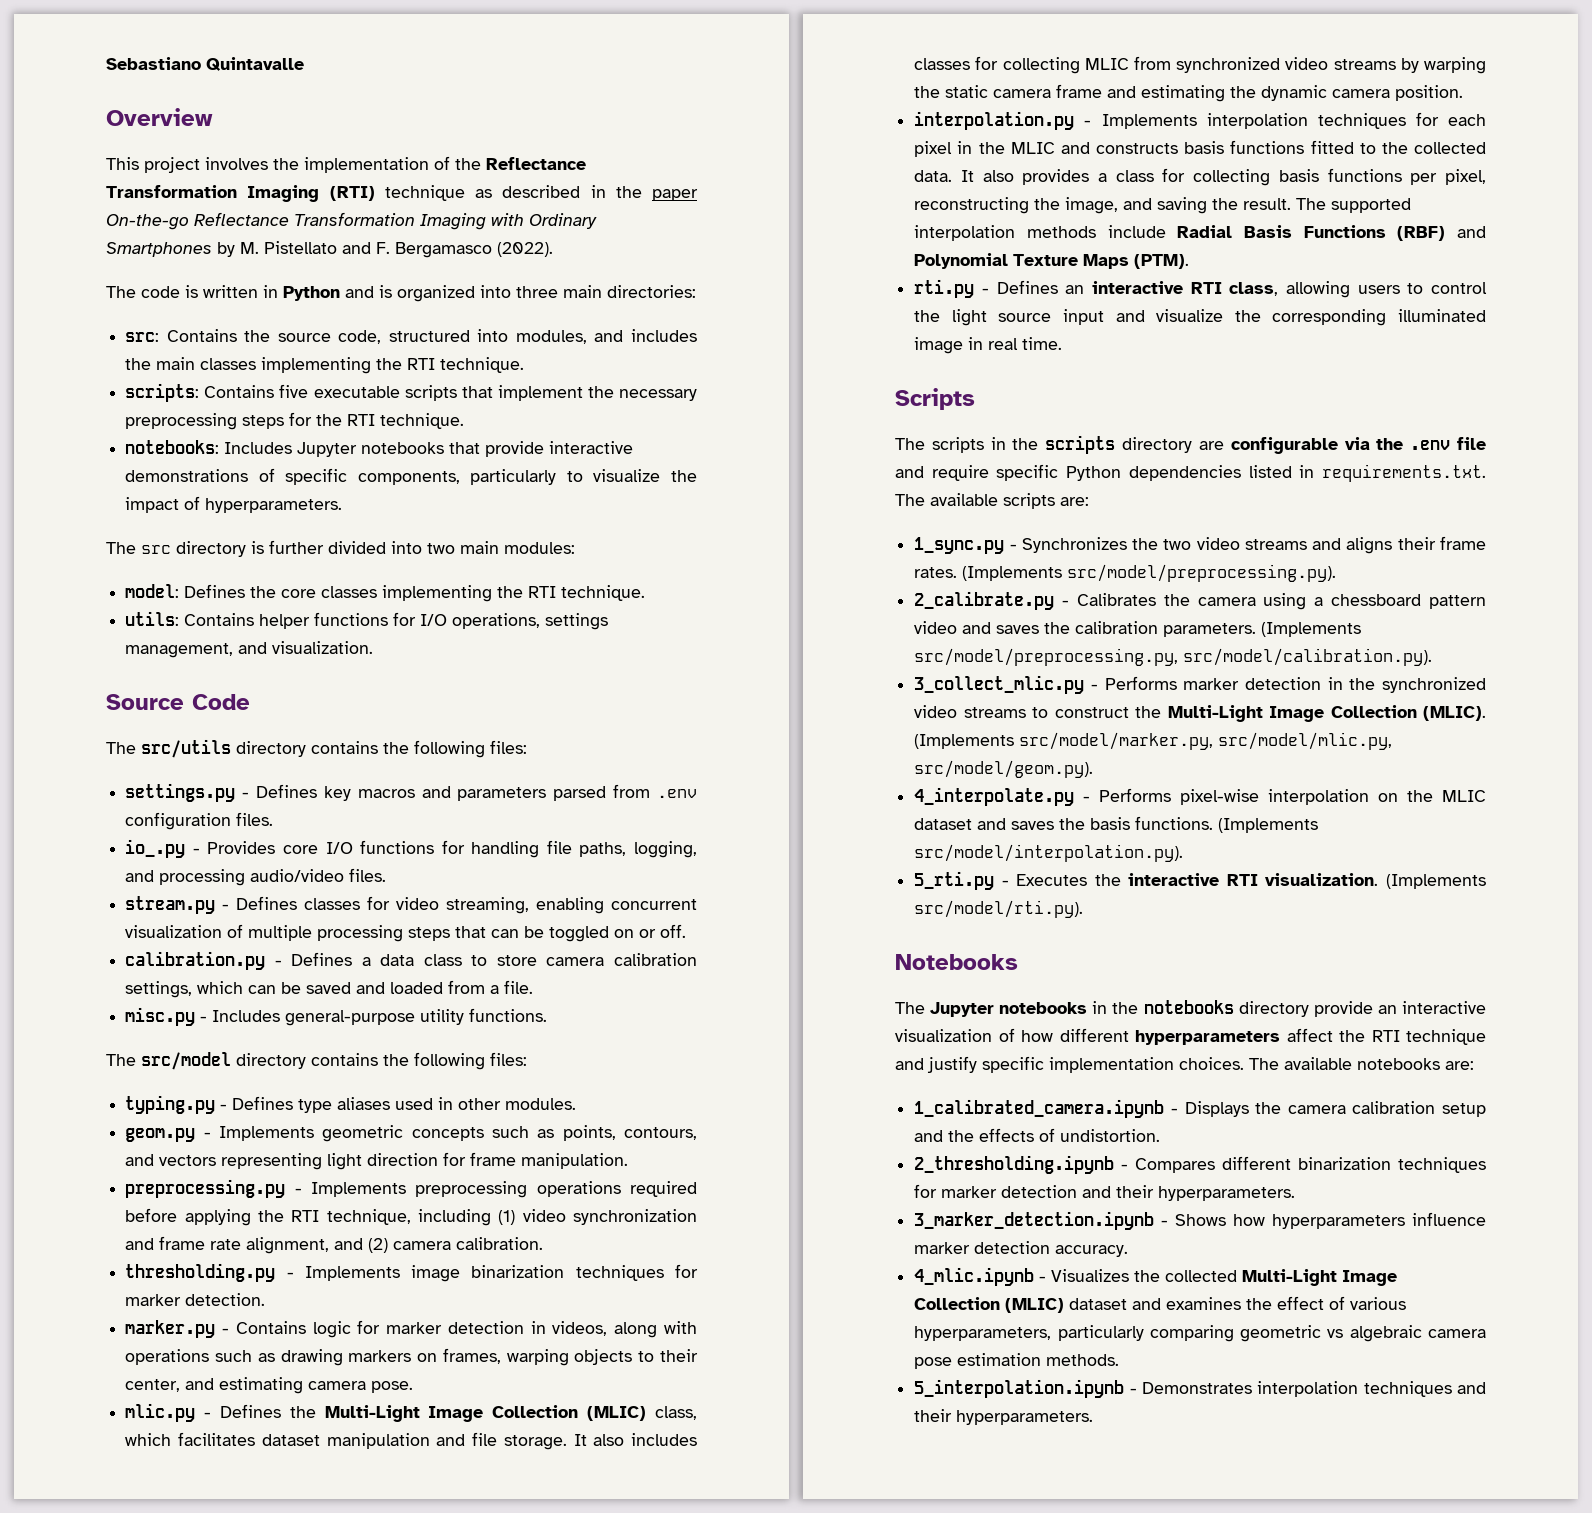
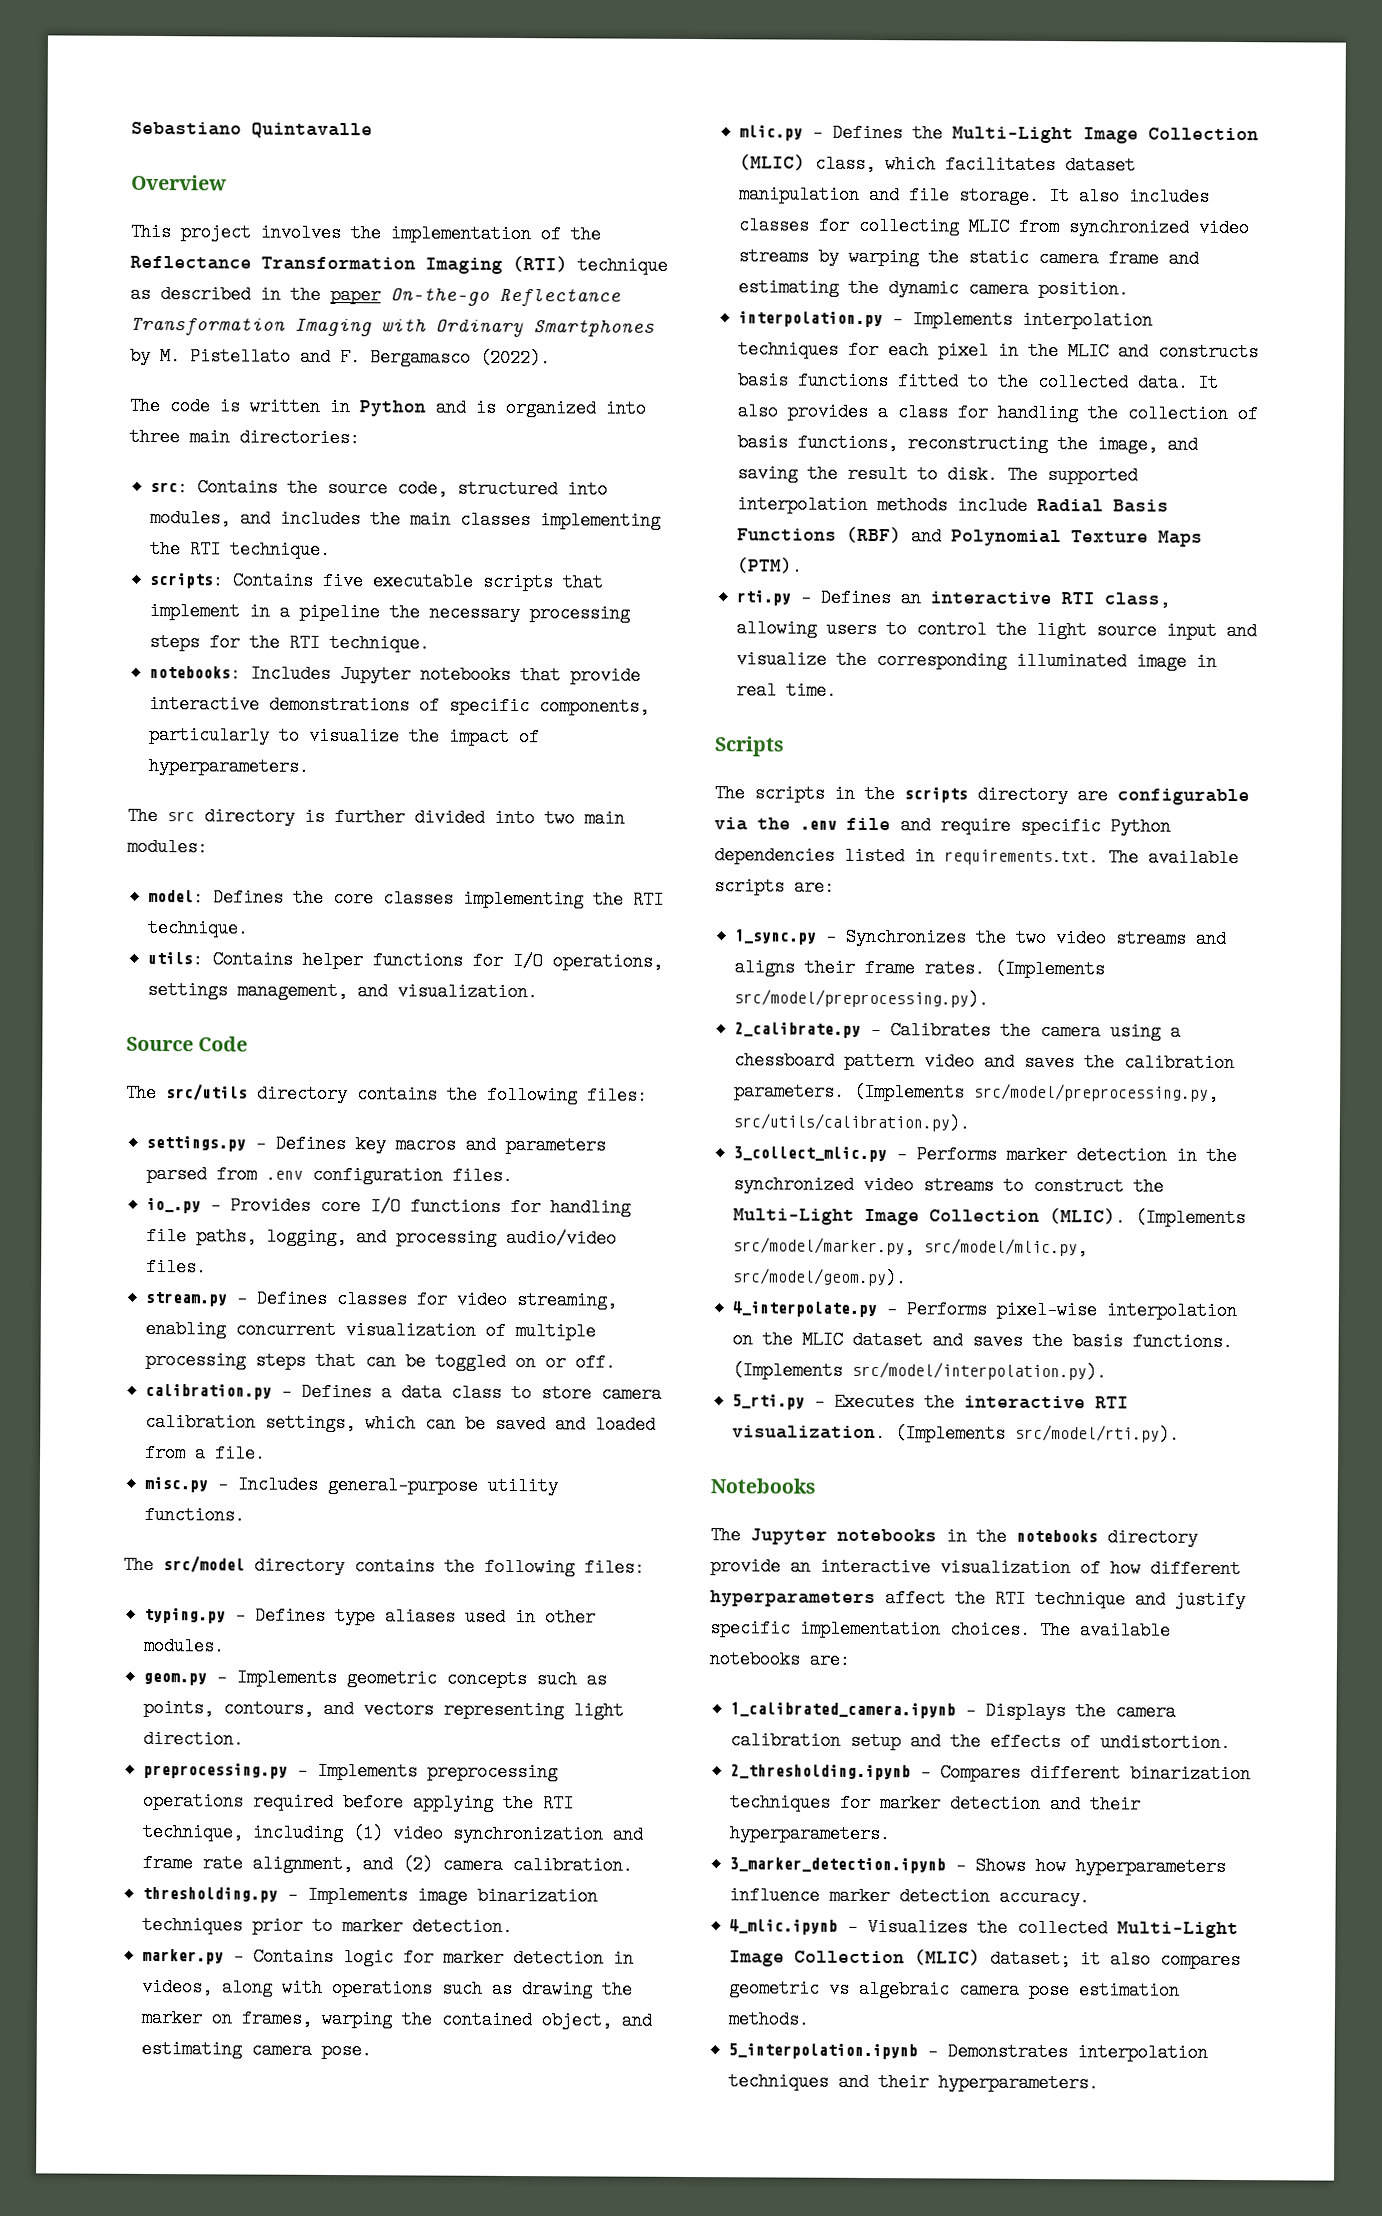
(583, 393) none -> [249,602,381,622] in a pipeline
[125,413,238,430] preprocessing -> [529,604,631,623] processing
[367,1152,629,1169] direction for frame manipulation. -> [143,1729,245,1749] direction.
[675,1264,698,1278] for -> [252,1916,334,1936] prior to
[348,1350,412,1362] markers -> [602,1980,634,1999] [141,2008,203,2028] the marker
[574,1349,698,1365] [125,1379,181,1392] objects to their center, -> [401,2010,613,2030] the contained object,
[1193,168,1486,186] collecting basis functions per pixel, -> [997,403,1259,424] [737,433,899,453] handling the collection of basis functions,
[1243,198,1292,210] result. -> [847,464,999,484] result to disk.
[1183,648,1433,666] src/model/calibration.py). -> [733,1113,971,1133] src/utils/calibration.py).
[1069,1296,1407,1310] [914,1325,1234,1342] dataset and examines the effect of various hyperparameters, particularly comparing -> [990,1949,1242,1970] dataset; it also compares

